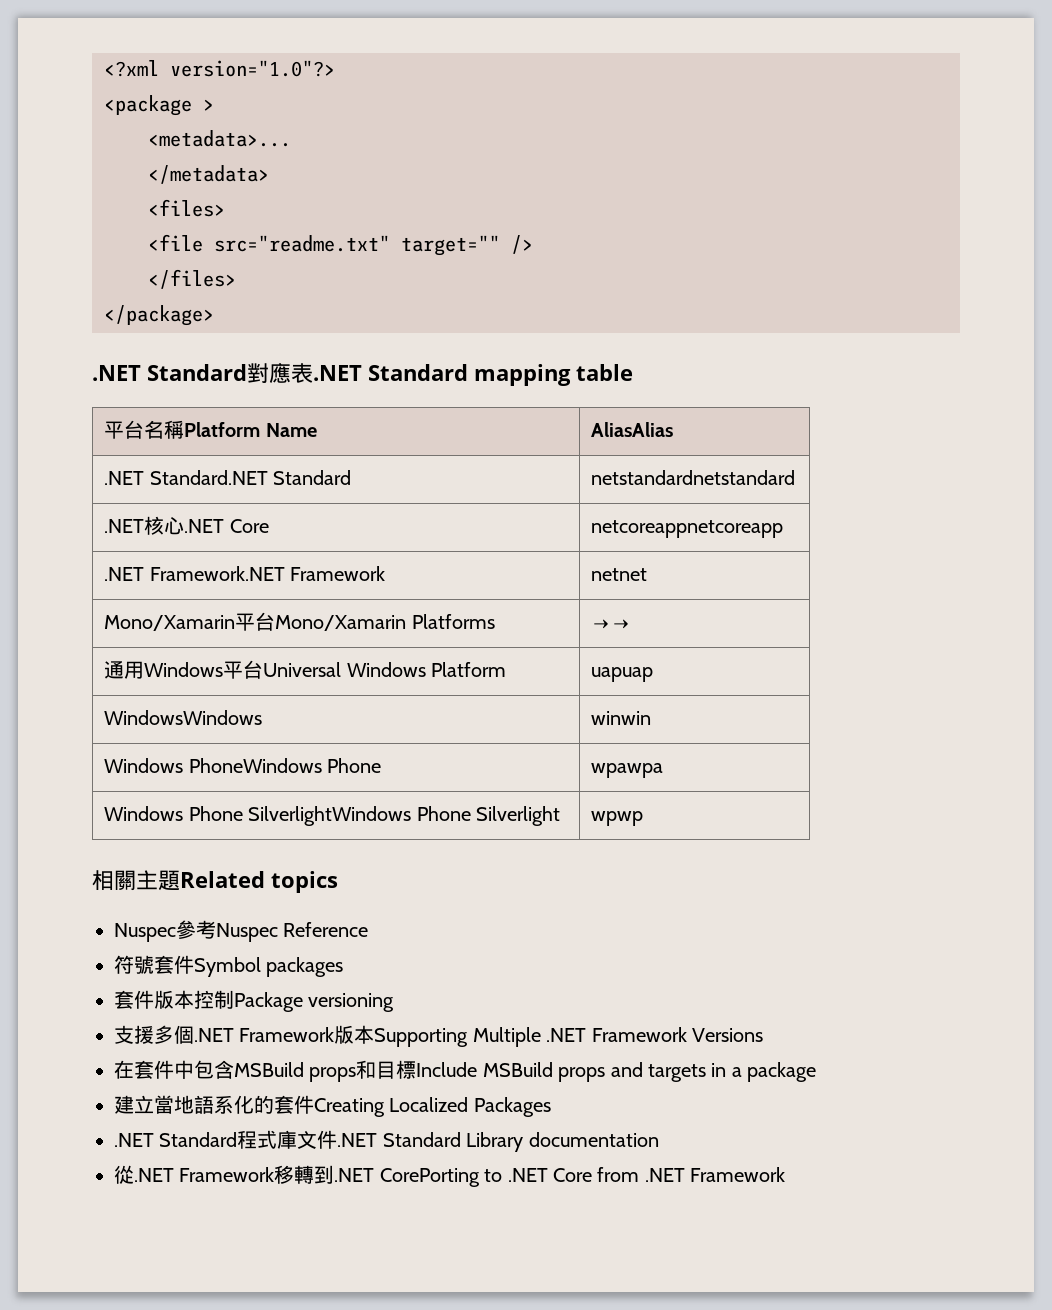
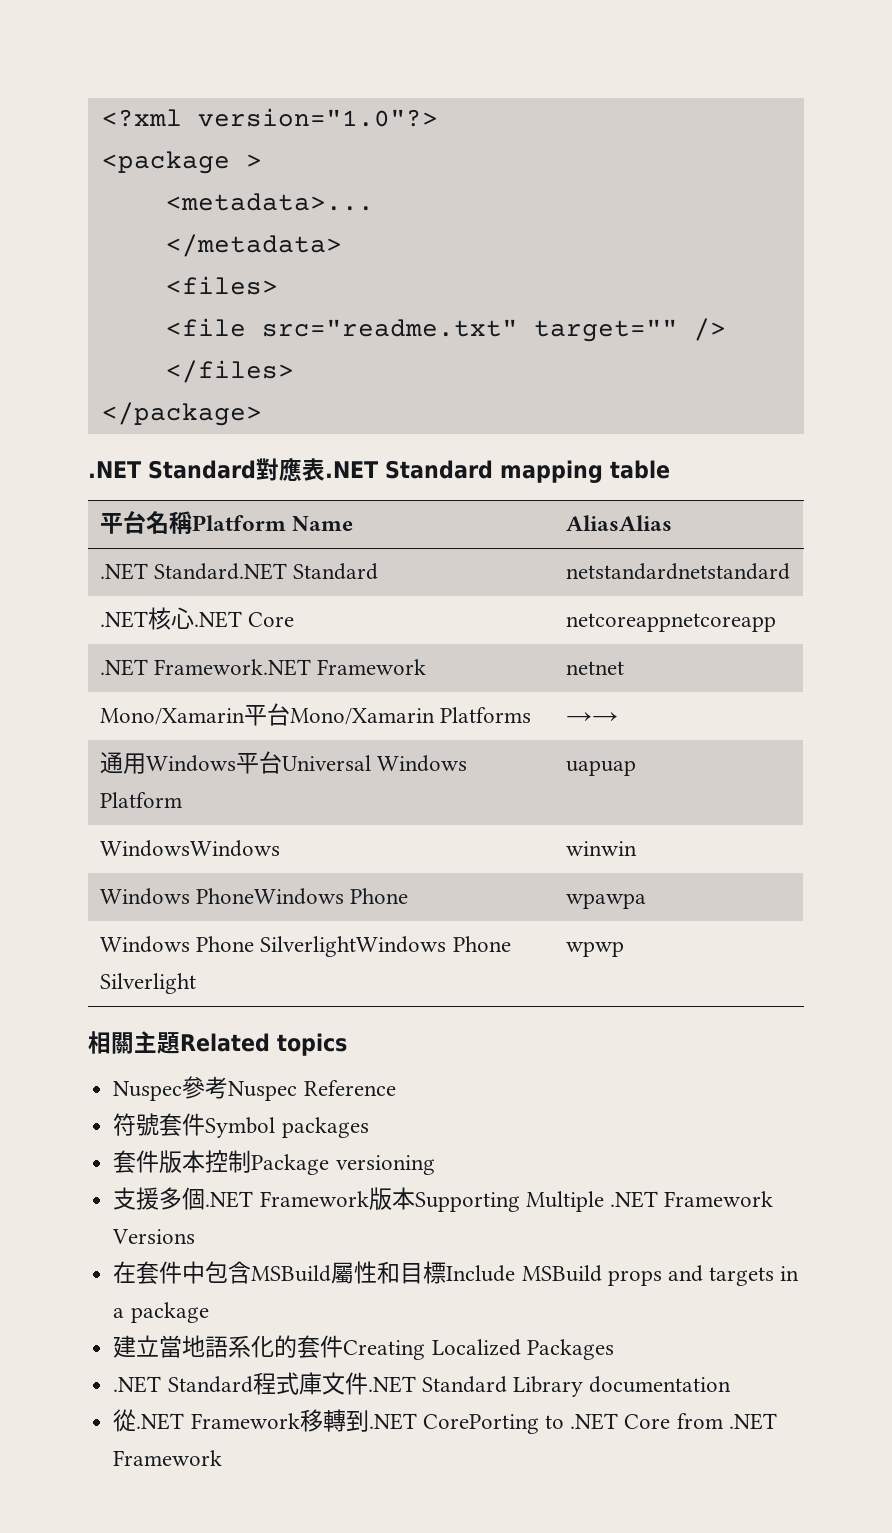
[309,1067,357,1082] props -> [331,1261,378,1284] 屬性

